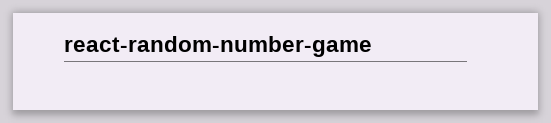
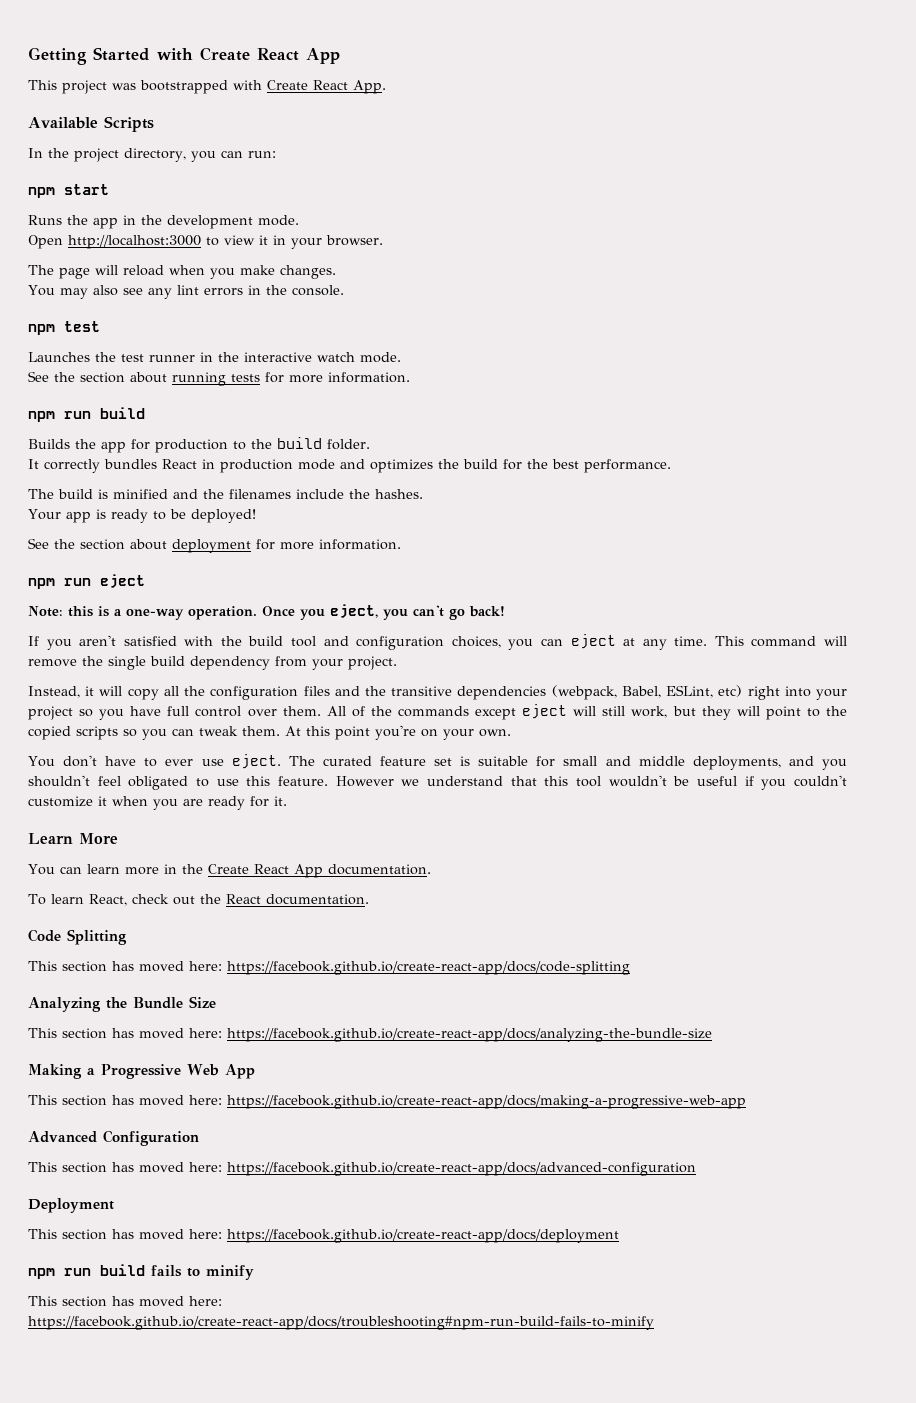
[64,36,372,57] react-random-number-game -> [28,47,340,65] [28,80,386,94] [28,116,154,132] [28,148,276,162] [28,184,109,198] [28,215,299,229] [28,235,383,249] [28,265,336,279] [28,285,344,299] [28,321,100,335] [28,352,401,363] [28,371,410,386] [28,407,145,422] [28,437,370,453] [28,459,671,473] [28,489,423,499] [28,509,256,523] [28,538,401,553] [28,574,145,589] [28,604,505,620] [28,634,847,650] [28,656,397,670] [28,685,847,700] [28,704,848,720] [28,725,511,740] [28,754,848,770] [28,775,847,790] [28,796,287,810] [28,833,118,844] [28,864,431,878] [28,894,369,906] [28,929,127,945] [28,961,630,975] [28,996,216,1012] [28,1028,712,1042] [28,1064,255,1079] [28,1095,746,1109] [28,1130,199,1146] [28,1162,696,1176] [28,1198,114,1213] [28,1229,619,1243] [28,1264,254,1280] [28,1296,222,1307] [28,1316,654,1330] Getting Started with Create React App // This project was bootstrapped with Create React App. // Available Scripts // In the project directory, you can run: // npm start // Runs the app in the development mode. // Open http://localhost:3000 to view it in your browser. // The page will reload when you make changes. // You may also see any lint errors in the console. // npm test // Launches the test runner in the interactive watch mode. // See the section about running tests for more information. // npm run build // Builds the app for production to the build folder. // It correctly bundles React in production mode and optimizes the build for the best performance. // The build is minified and the filenames include the hashes. // Your app is ready to be deployed! // See the section about deployment for more information. // npm run eject // Note: this is a one-way operation. Once you eject, you can't go back! // If you aren't satisfied with the build tool and configuration choices, you can eject at any time. This command will remove the single build dependency from your project. // Instead, it will copy all the configuration files and the transitive dependencies (webpack, Babel, ESLint, etc) right into your project so you have full control over them. All of the commands except eject will still work, but they will point to the copied scripts so you can tweak them. At this point you're on your own. // You don't have to ever use eject. The curated feature set is suitable for small and middle deployments, and you shouldn't feel obligated to use this feature. However we understand that this tool wouldn't be useful if you couldn't customize it when you are ready for it. // Learn More // You can learn more in the Create React App documentation. // To learn React, check out the React documentation. // Code Splitting // This section has moved here: https://facebook.github.io/create-react-app/docs/code-splitting // Analyzing the Bundle Size // This section has moved here: https://facebook.github.io/create-react-app/docs/analyzing-the-bundle-size // Making a Progressive Web App // This section has moved here: https://facebook.github.io/create-react-app/docs/making-a-progressive-web-app // Advanced Configuration // This section has moved here: https://facebook.github.io/create-react-app/docs/advanced-configuration // Deployment // This section has moved here: https://facebook.github.io/create-react-app/docs/deployment // npm run build fails to minify // This section has moved here: https://facebook.github.io/create-react-app/docs/troubleshooting#npm-run-build-fails-to-minify

